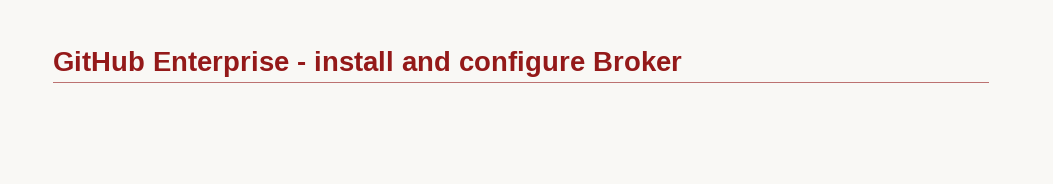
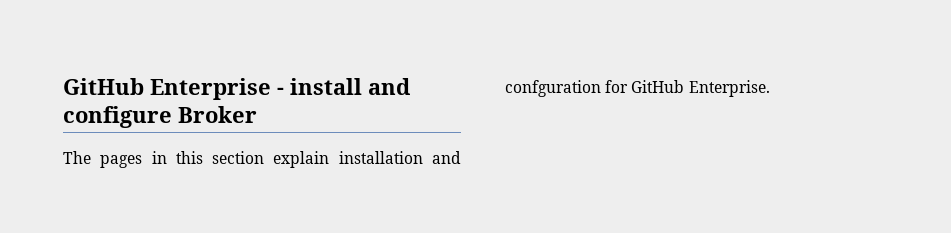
(682, 61) none -> [63,151,461,168] [505,80,770,97] // The pages in this section explain installation and confguration for GitHub Enterprise.

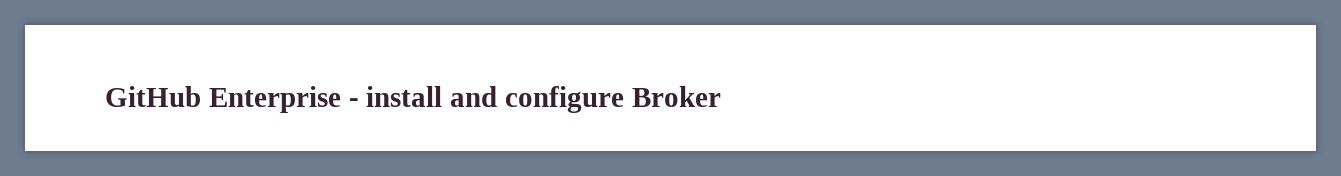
[63,151,461,168] [505,80,770,97] // The pages in this section explain installation and confguration for GitHub Enterprise. -> (721, 96) none

